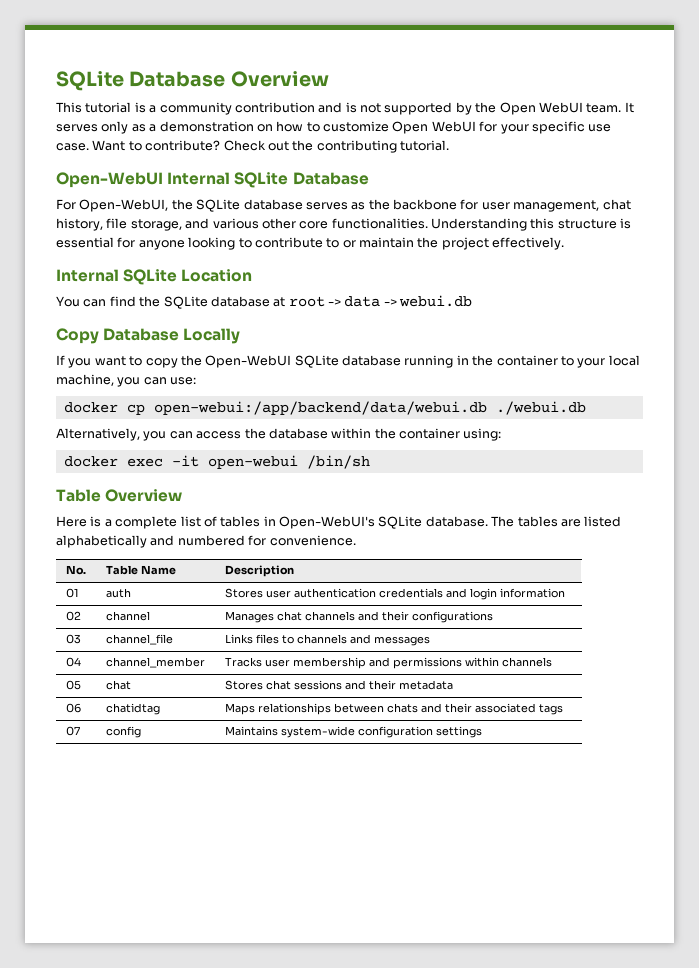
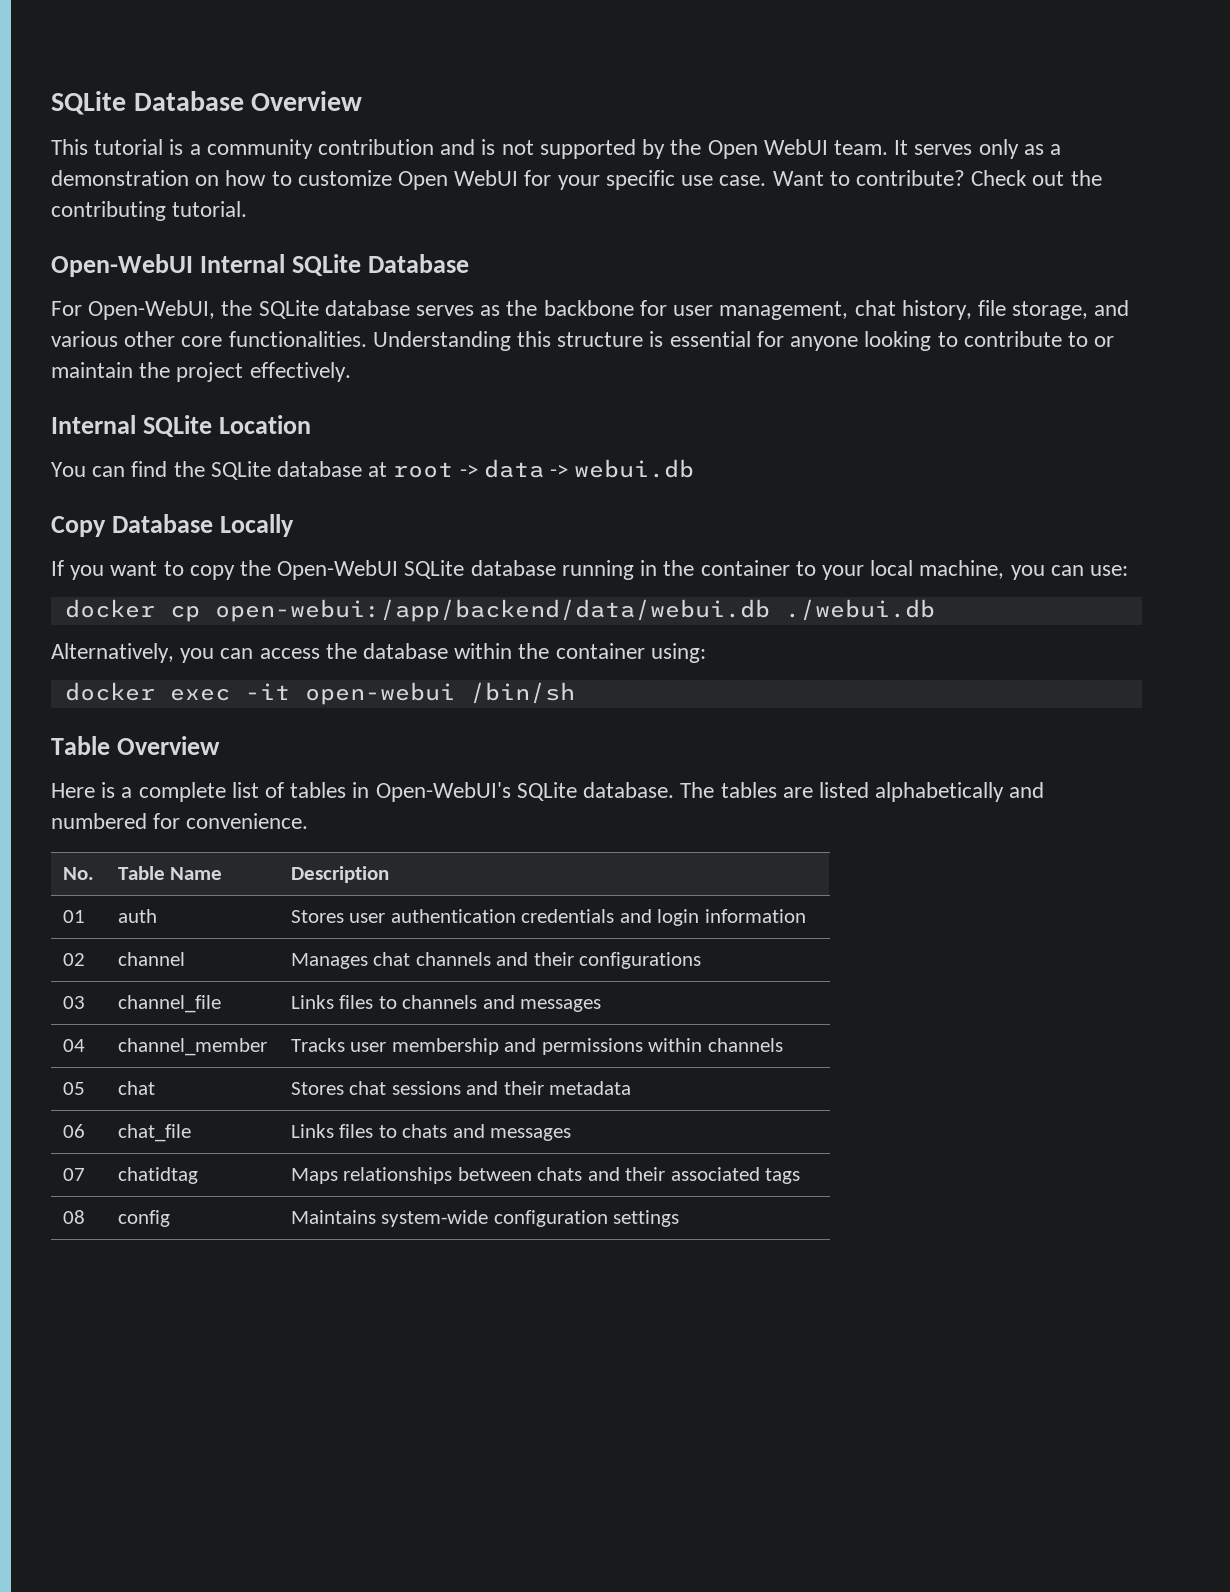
(81, 708) none -> [117,1124,191,1142] [290,1124,572,1141] [62,1168,85,1181] | chat_file | Links files to chats and messages // 07
[65,726,80,736] 07 -> [62,1210,85,1224] 08

